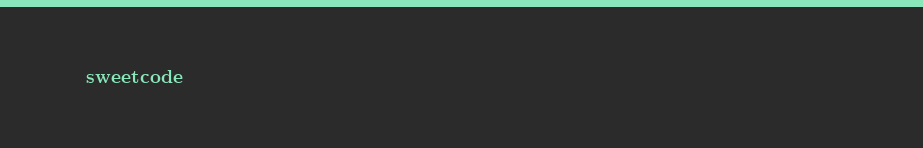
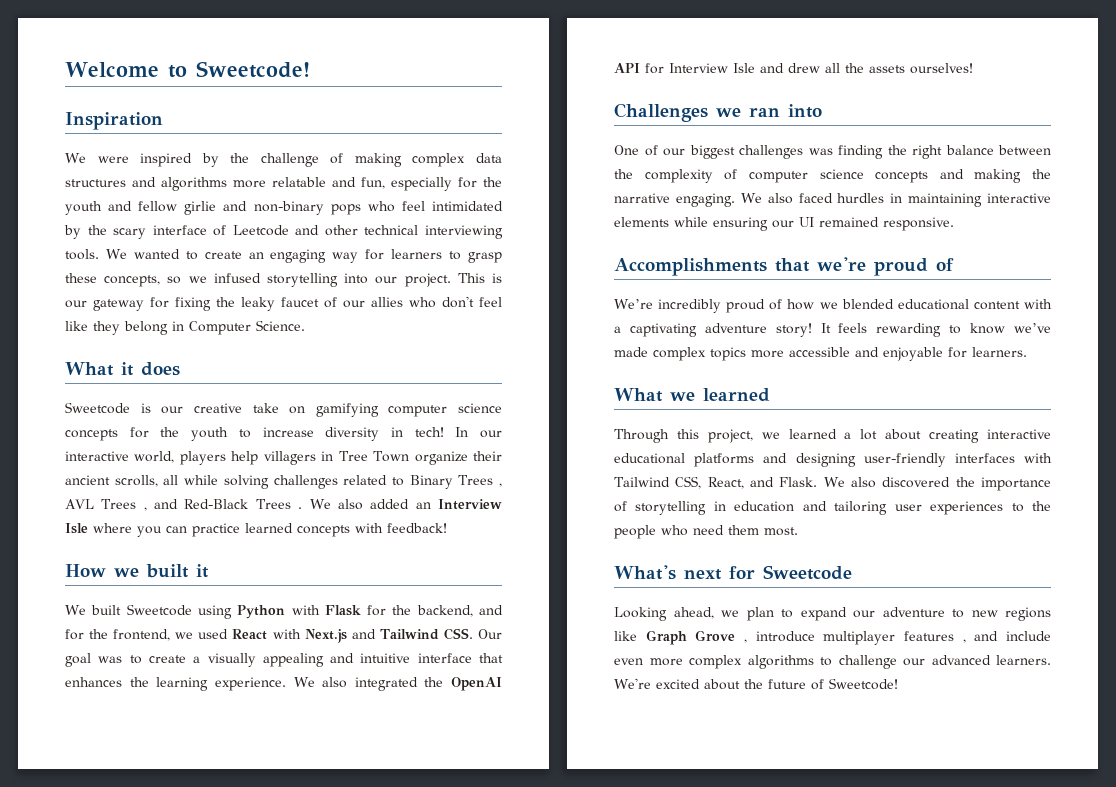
[86,70,183,83] sweetcode -> [65,61,310,78] [65,112,163,130] [65,153,502,167] [65,177,502,191] [65,201,503,215] [64,225,503,239] [65,249,503,263] [65,273,502,287] [65,296,502,311] [65,320,305,335] [65,362,180,376] [65,402,502,417] [65,427,502,441] [65,451,503,465] [65,475,503,489] [65,499,502,511] [65,523,447,537] [65,564,209,578] [65,604,504,619] [65,628,502,643] [65,653,504,667] [65,677,502,691] [614,63,973,74] [614,103,822,122] [614,145,1051,159] [614,169,1051,183] [614,193,1051,207] [614,217,954,231] [614,257,954,276] [614,299,1052,313] [614,323,1051,337] [614,347,1027,361] [614,388,770,402] [614,429,1051,443] [614,453,1052,467] [614,476,1051,491] [614,501,1051,515] [614,525,798,539] [614,565,852,580] [614,607,1051,621] [614,630,1051,645] [614,655,1051,669] [614,678,898,690] Welcome to Sweetcode! // Inspiration // We were inspired by the challenge of making complex data structures and algorithms more relatable and fun, especially for the youth and fellow girlie and non-binary pops who feel intimidated by the scary interface of Leetcode and other technical interviewing tools. We wanted to create an engaging way for learners to grasp these concepts, so we infused storytelling into our project. This is our gateway for fixing the leaky faucet of our allies who don't feel like they belong in Computer Science. // What it does // Sweetcode is our creative take on gamifying computer science concepts for the youth to increase diversity in tech! In our interactive world, players help villagers in Tree Town organize their ancient scrolls, all while solving challenges related to Binary Trees , AVL Trees , and Red-Black Trees . We also added an Interview Isle where you can practice learned concepts with feedback! // How we built it // We built Sweetcode using Python with Flask for the backend, and for the frontend, we used React with Next.js and Tailwind CSS. Our goal was to create a visually appealing and intuitive interface that enhances the learning experience. We also integrated the OpenAI API for Interview Isle and drew all the assets ourselves! // Challenges we ran into // One of our biggest challenges was finding the right balance between the complexity of computer science concepts and making the narrative engaging. We also faced hurdles in maintaining interactive elements while ensuring our UI remained responsive. // Accomplishments that we're proud of // We’re incredibly proud of how we blended educational content with a captivating adventure story! It feels rewarding to know we’ve made complex topics more accessible and enjoyable for learners. // What we learned // Through this project, we learned a lot about creating interactive educational platforms and designing user-friendly interfaces with Tailwind CSS, React, and Flask. We also discovered the importance of storytelling in education and tailoring user experiences to the people who need them most. // What's next for Sweetcode // Looking ahead, we plan to expand our adventure to new regions like Graph Grove , introduce multiplayer features , and include even more complex algorithms to challenge our advanced learners. We're excited about the future of Sweetcode!

